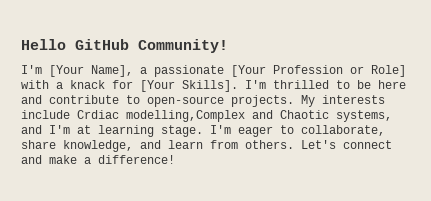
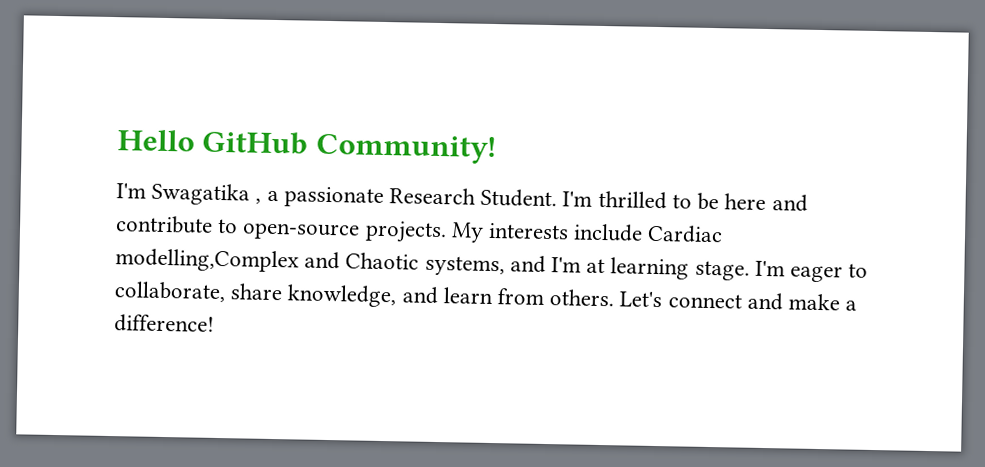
[49,65,406,77] [21,80,238,92] [Your Name], a passionate [Your Profession or Role] with a knack for [Your Skills]. -> [151,182,558,208] Swagatika , a passionate Research Student.
[77,110,119,119] Crdiac -> [647,224,724,244] Cardiac

